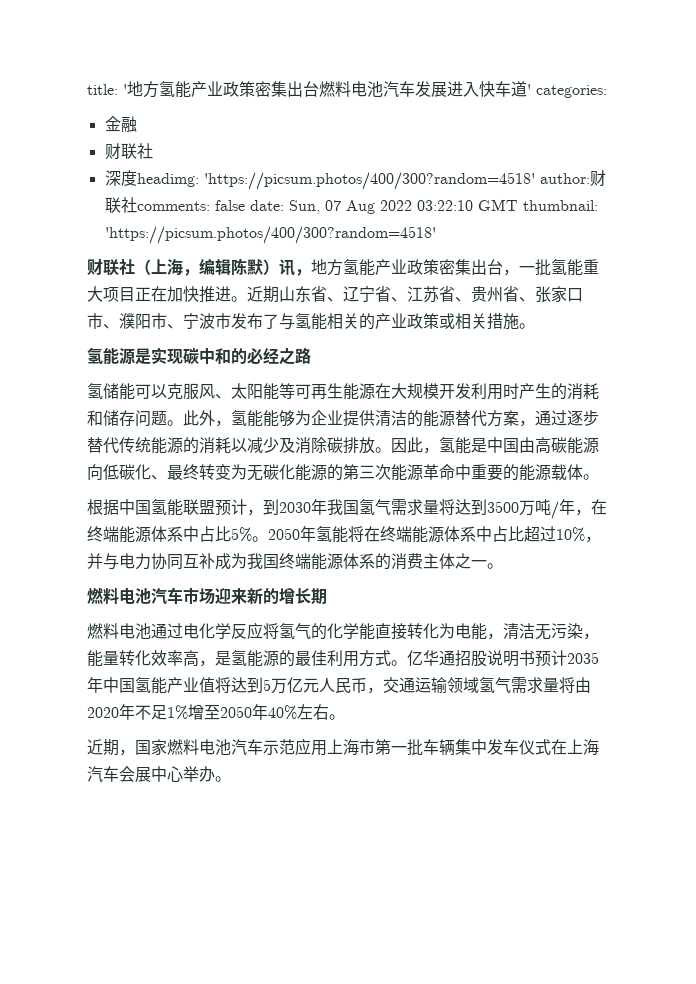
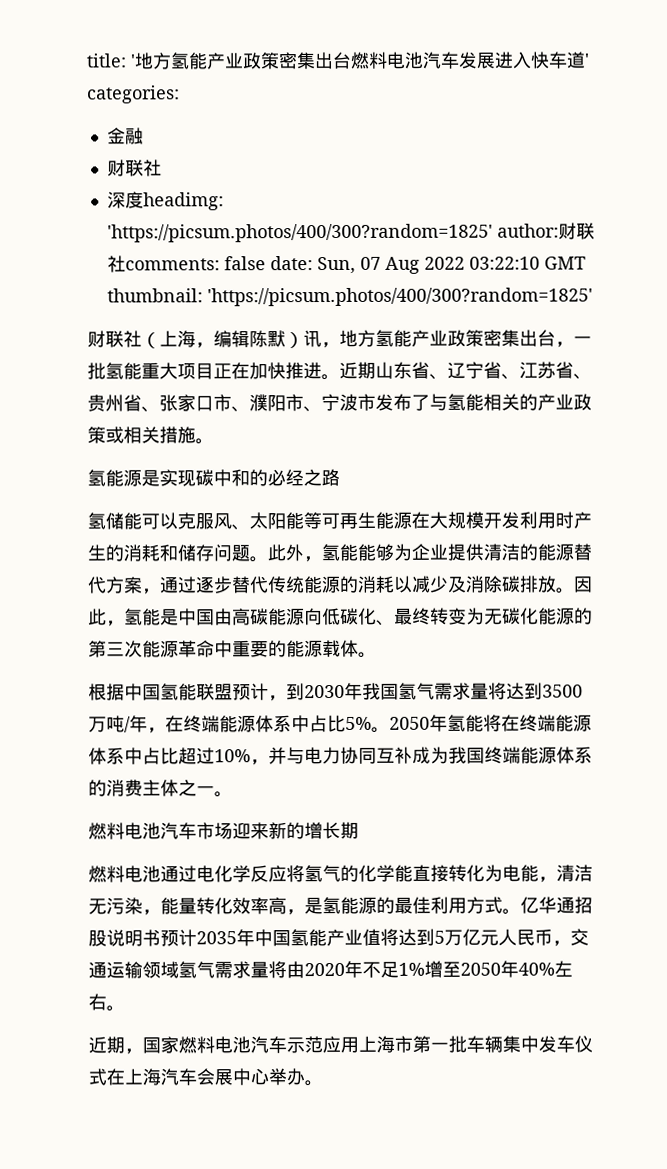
[203,172,535,190] 'https://picsum.photos/400/300?random=4518' -> [106,223,493,243] 'https://picsum.photos/400/300?random=1825'
[104,226,436,244] 'https://picsum.photos/400/300?random=4518' -> [206,287,593,307] 'https://picsum.photos/400/300?random=1825'

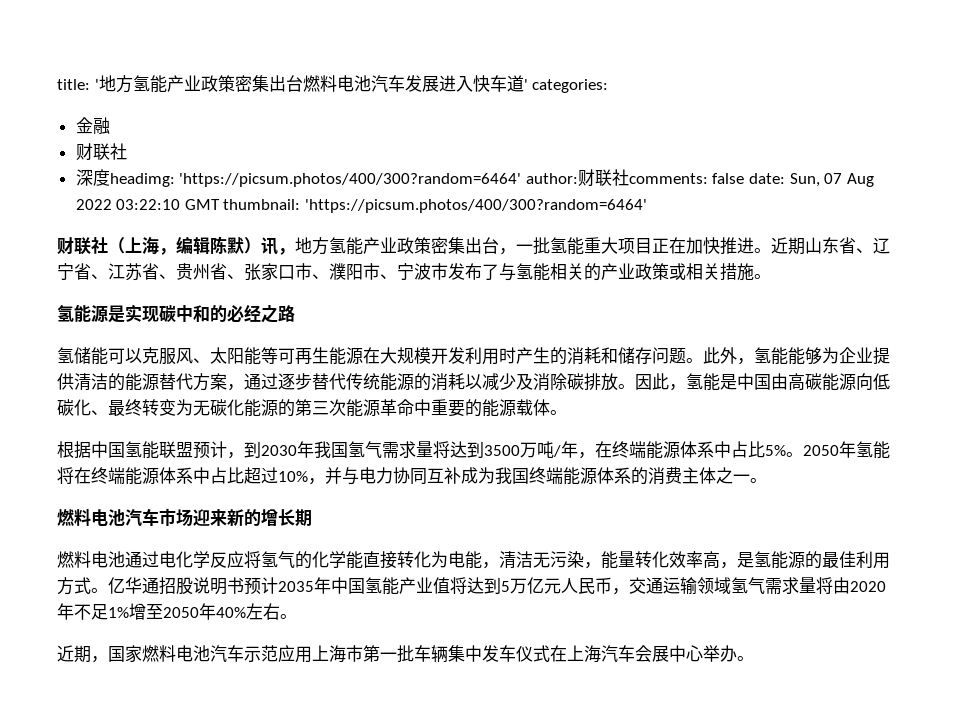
[106,223,493,243] 'https://picsum.photos/400/300?random=1825' -> [179,173,522,187] 'https://picsum.photos/400/300?random=6464'
[206,287,593,307] 'https://picsum.photos/400/300?random=1825' -> [305,199,648,213] 'https://picsum.photos/400/300?random=6464'

